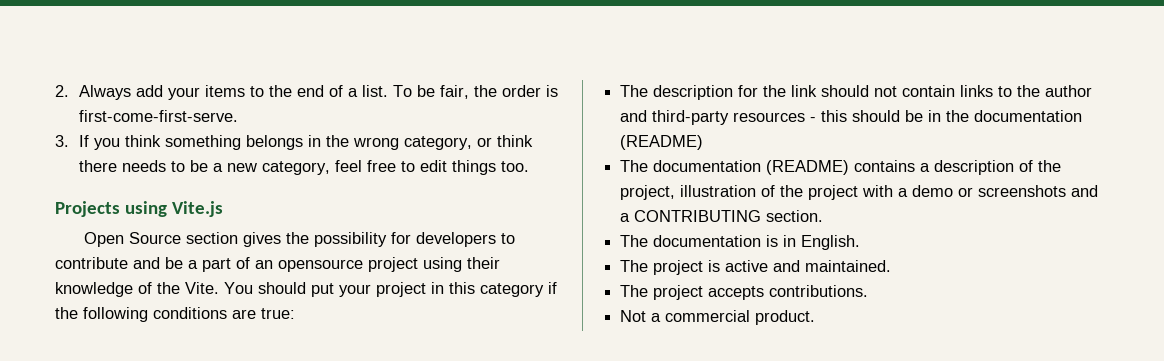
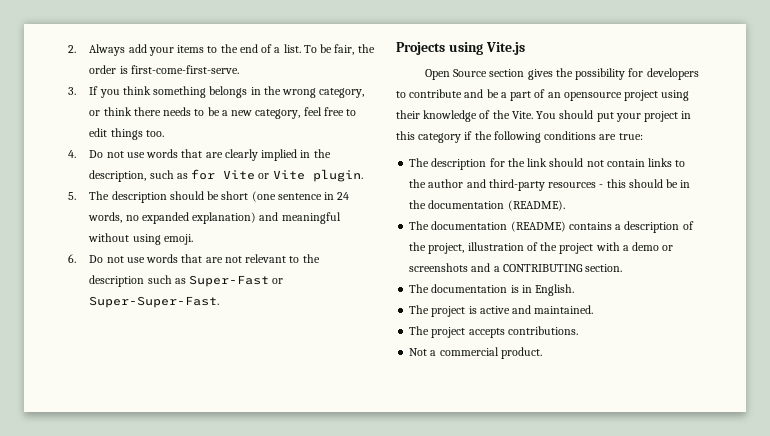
(529, 166) none -> [68,149,331,161] [89,169,363,182] [68,191,350,203] [88,212,341,224] [88,233,193,245] [68,254,320,263] [89,275,284,287] [89,296,220,308] // 4. Do not use words that are clearly implied in the description, such as for Vite or Vite plugin. // 5. The description should be short (one sentence in 24 words, no expanded explanation) and meaningful without using emoji. // 6. Do not use words that are not relevant to the description such as Super-Fast or Super-Super-Fast.
[620,135,704,150] (README) -> [507,200,565,211] (README).

